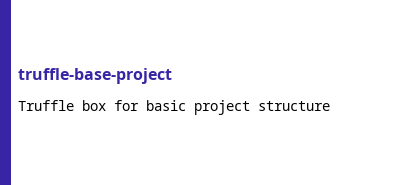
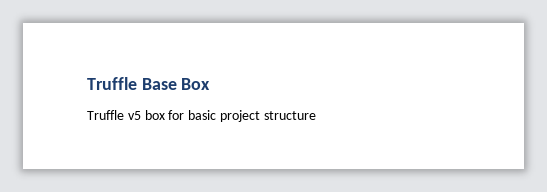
[18,68,172,84] [18,100,74,111] truffle-base-project // Truffle -> [87,77,211,90] [87,110,141,120] Truffle Base Box // Truffle v5

